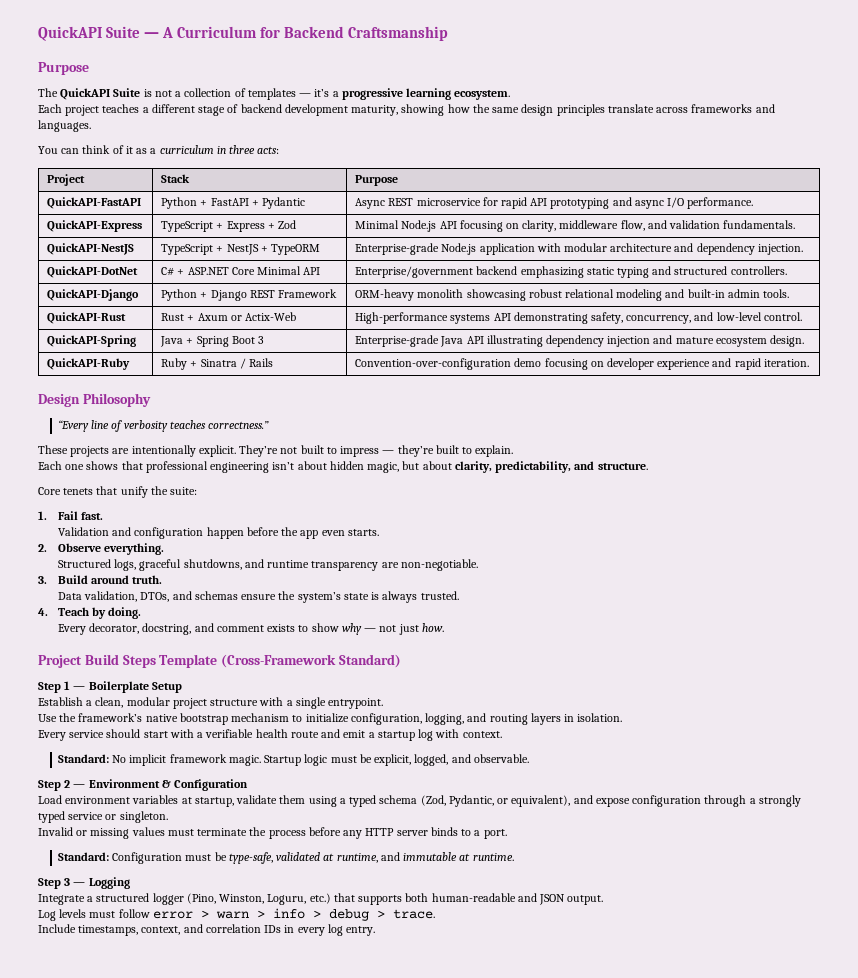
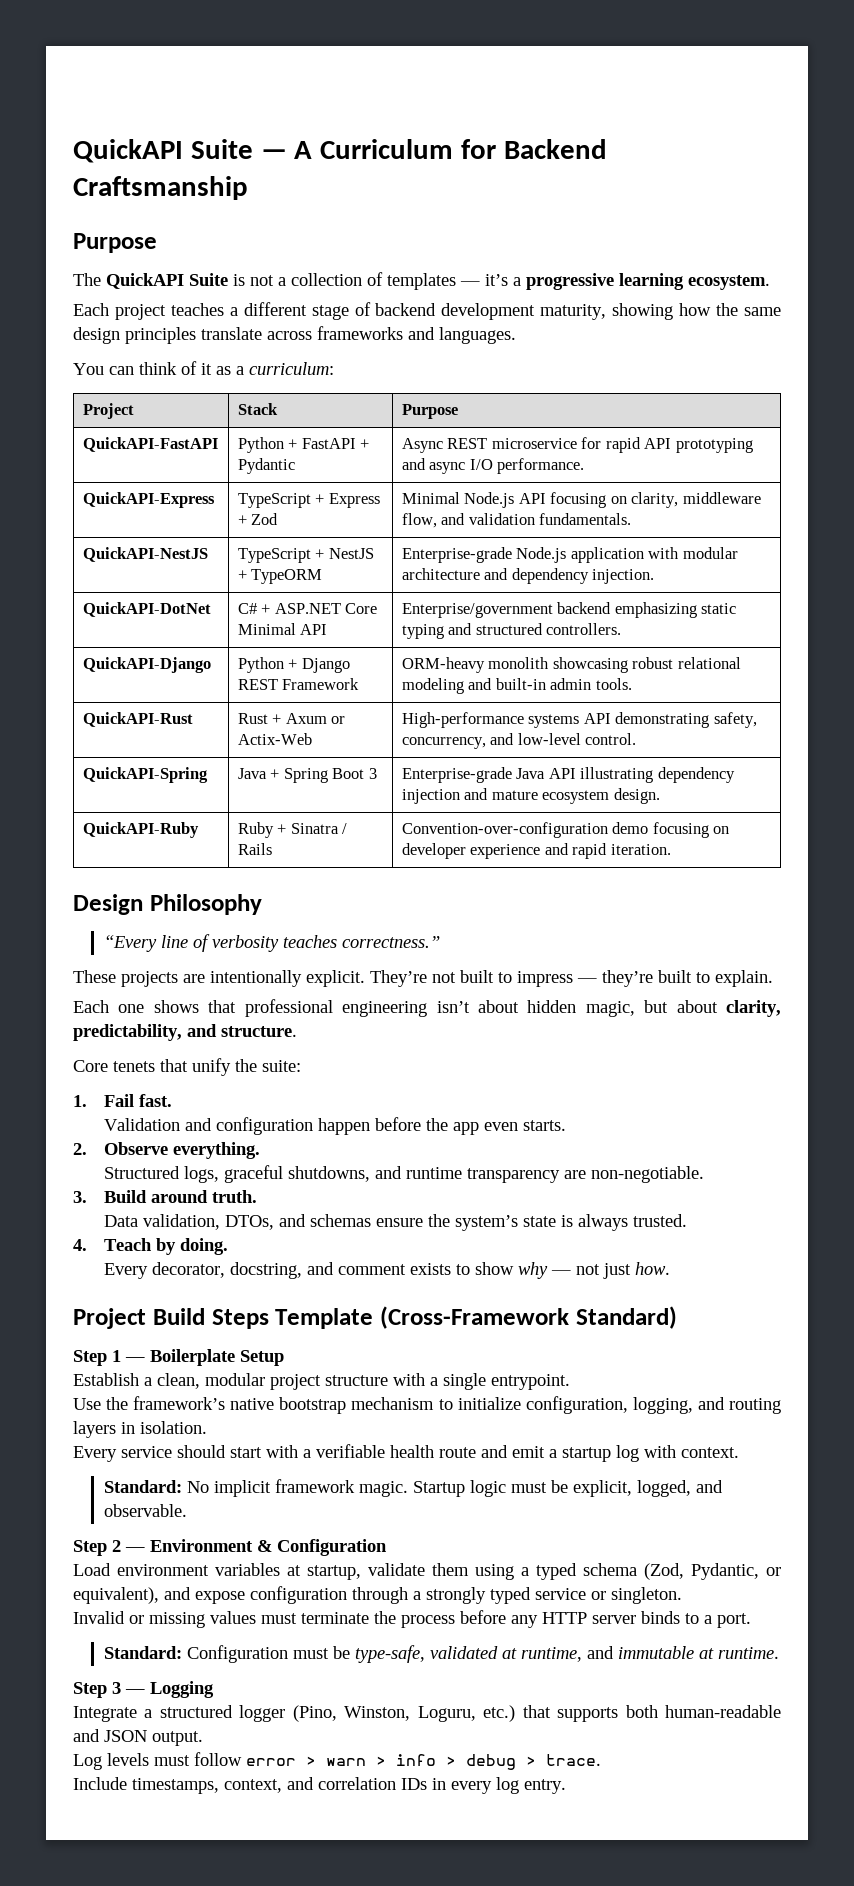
[159,145,280,154] curriculum in three acts: -> [249,362,334,375] curriculum:

